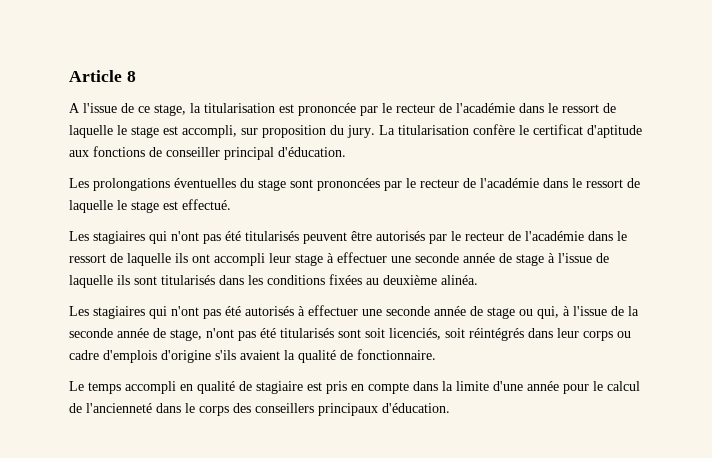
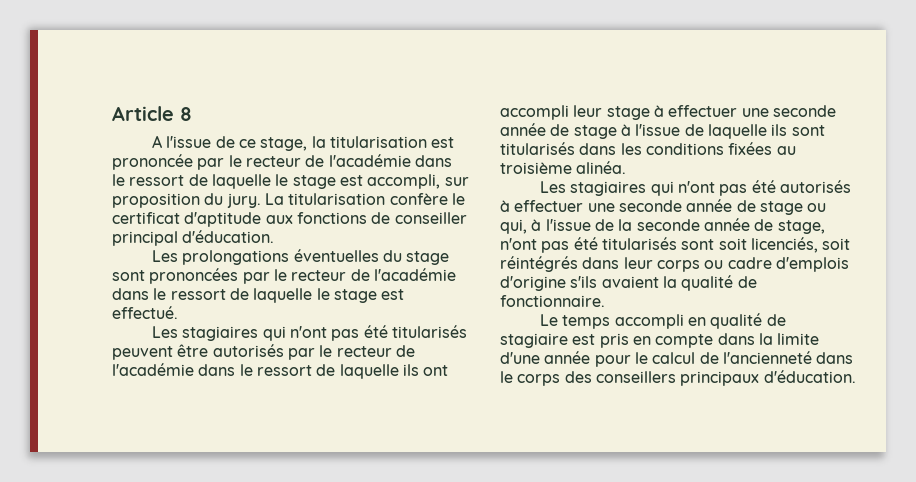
[383,275,437,285] deuxième -> [500,162,572,174] troisième

